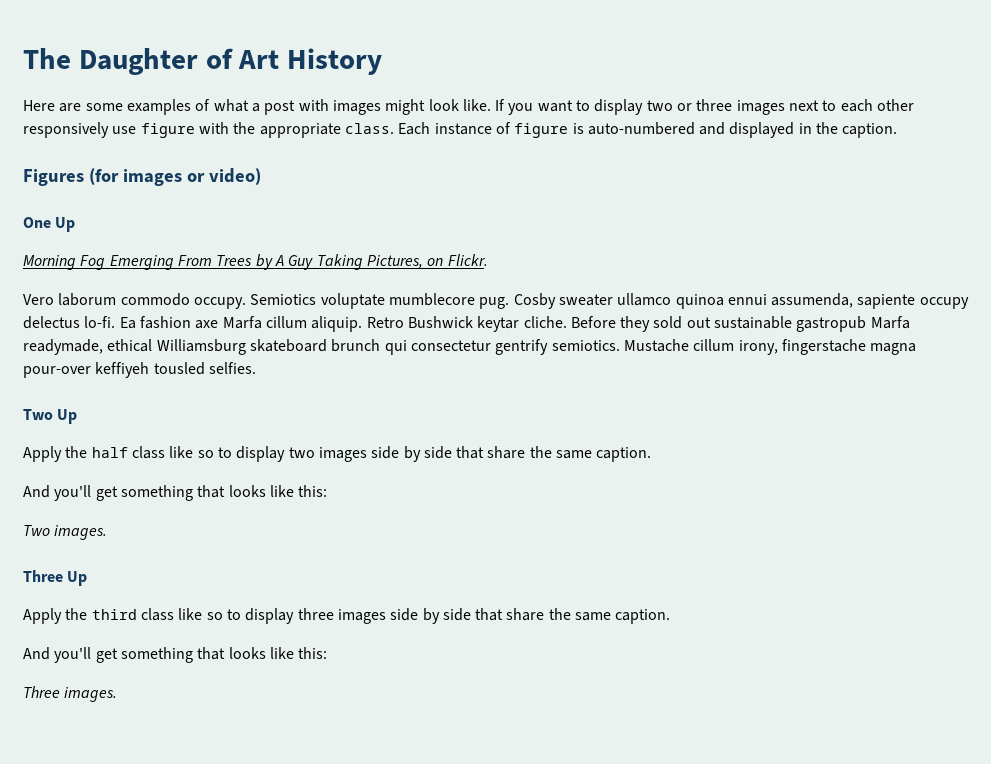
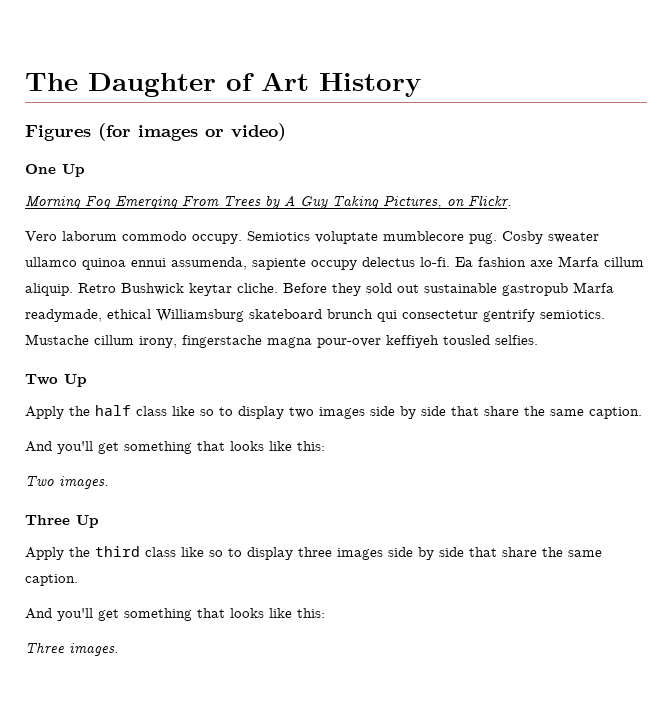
[23,99,915,115] [23,122,898,138] // Here are some examples of what a post with images might look like. If you want to display two or three images next to each other responsively use figure with the appropriate class. Each instance of figure is auto-numbered and displayed in the caption. -> (421, 85) none

